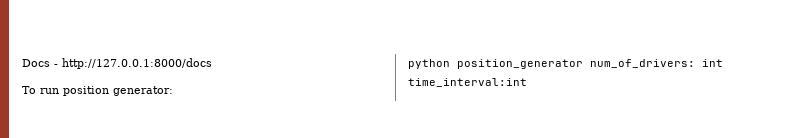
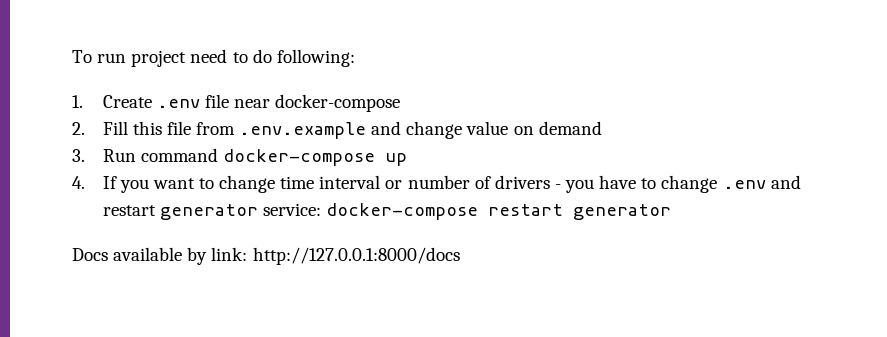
[22,58,212,69] [22,86,173,96] [408,59,723,69] [408,78,527,87] Docs - http://127.0.0.1:8000/docs // To run position generator: // python position_generator num_of_drivers: int time_interval:int -> [72,49,355,67] [72,94,401,112] [72,121,602,139] [72,148,407,166] [72,175,801,193] [102,203,671,220] [72,247,460,265] To run project need to do following: // 1. Create .env file near docker-compose // 2. Fill this file from .env.example and change value on demand // 3. Run command docker-compose up // 4. If you want to change time interval or number of drivers - you have to change .env and restart generator service: docker-compose restart generator // Docs available by link: http://127.0.0.1:8000/docs

